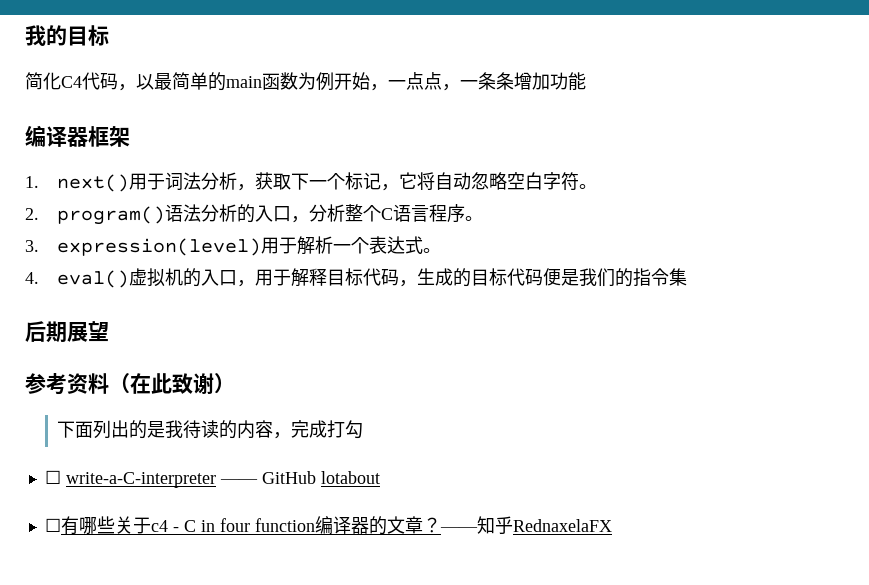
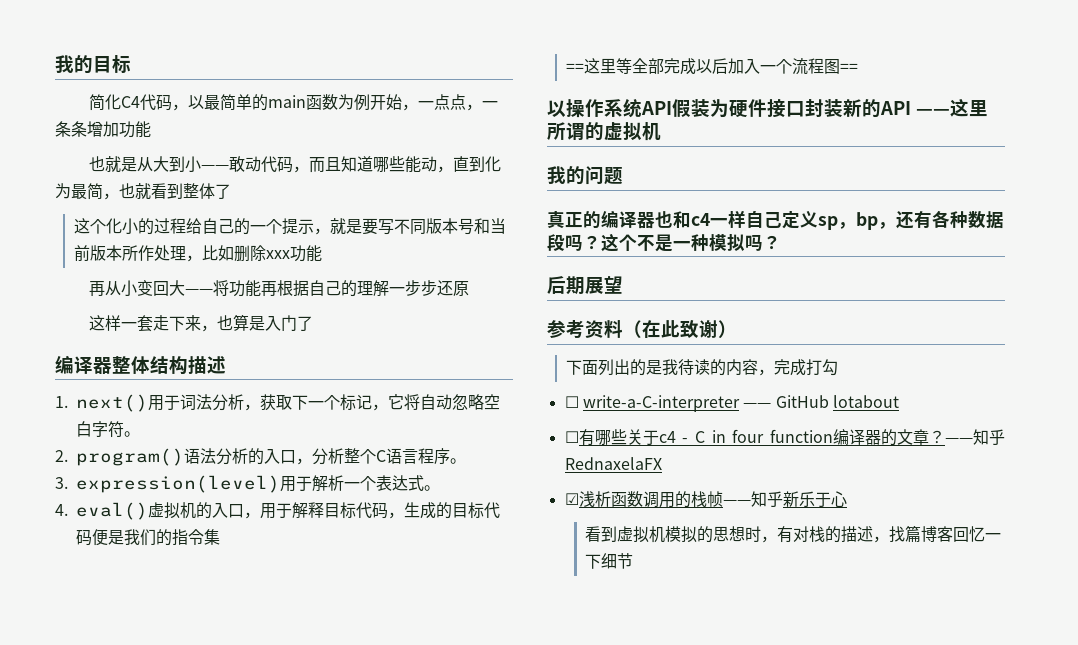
[25,125,130,147] // 编译器框架 -> [88,156,501,173] [55,183,231,200] [74,218,507,235] [74,245,323,262] [88,280,469,297] [88,314,313,332] [55,355,226,375] // 也就是从大到小——敢动代码，而且知道哪些能动，直到化为最简，也就看到整体了 // 这个化小的过程给自己的一个提示，就是要写不同版本号和当前版本所作处理，比如删除xxx功能 // 再从小变回大——将功能再根据自己的理解一步步还原 // 这样一套走下来，也算是入门了 // 编译器整体结构描述
(688, 277) none -> [566,58,859,75] [547,98,988,118] [547,122,661,141] [547,166,623,185] [547,210,1004,230] [547,233,781,252] // ==这里等全部完成以后加入一个流程图== // 以操作系统API假装为硬件接口封装新的API ——这里所谓的虚拟机 // 我的问题 // 真正的编译器也和c4一样自己定义sp，bp，还有各种数据段吗？这个不是一种模拟吗？
(612, 525) none -> [564,491,847,508] [585,525,1002,543] [585,553,634,569] // ☑浅析函数调用的栈帧——知乎新乐于心 // 看到虚拟机模拟的思想时，有对栈的描述，找篇博客回忆一下细节

